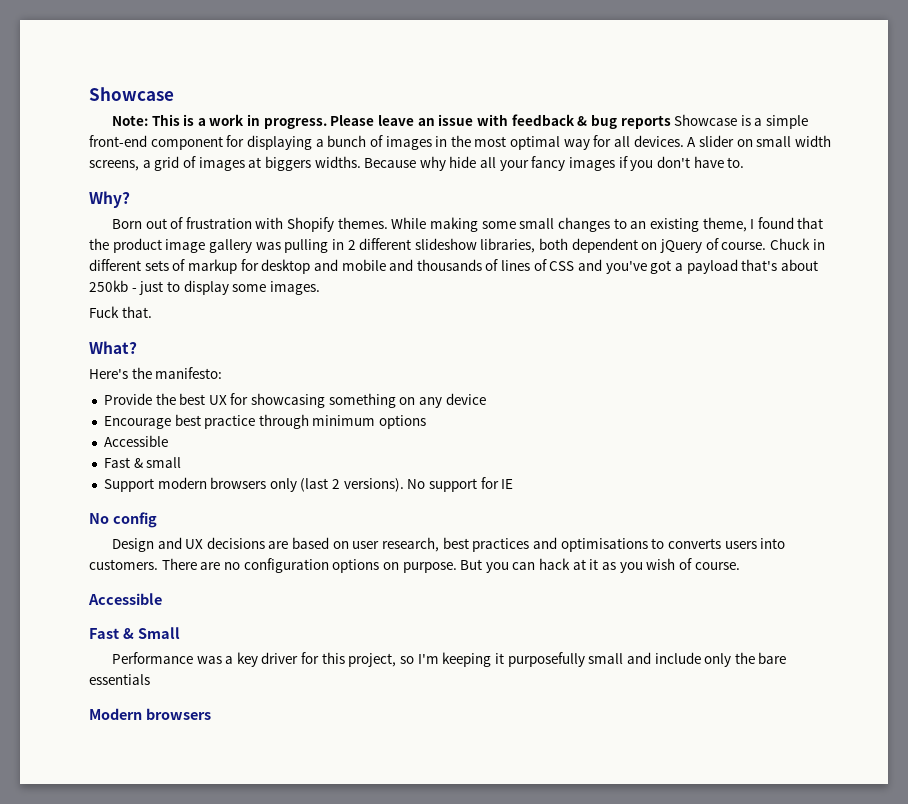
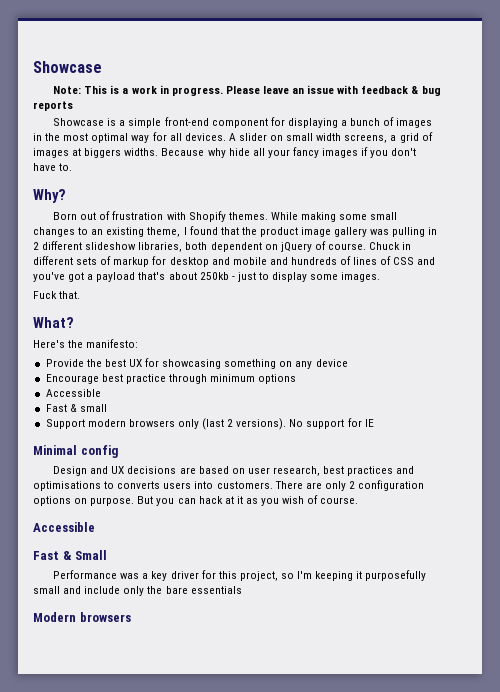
(671, 122) none -> (73, 106) //
[416,259,482,271] thousands -> [290,257,337,265] hundreds
[89,513,109,524] No -> [33,445,77,455] Minimal
[223,562,240,570] no -> [324,481,355,491] only 2

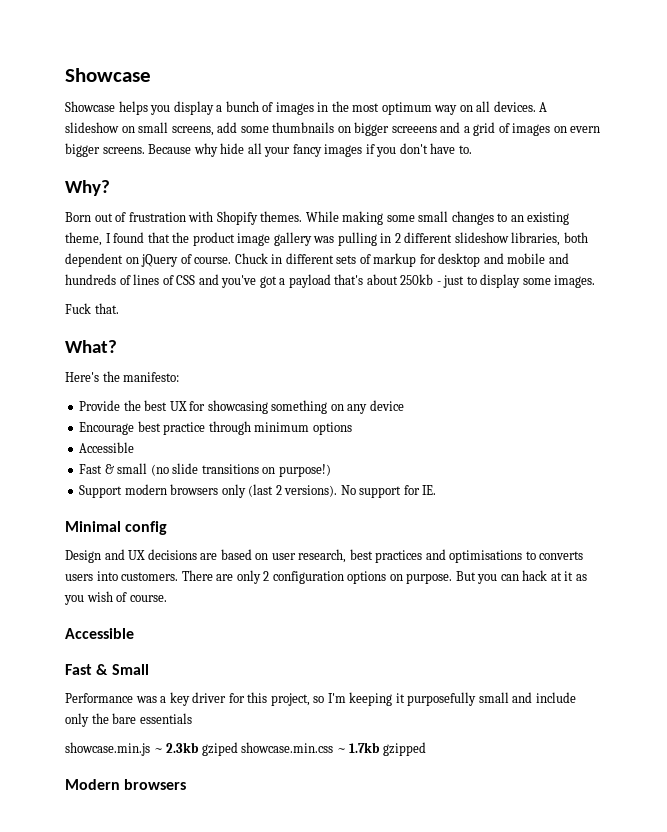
[53,85,441,96] [33,101,73,111] [53,117,338,128] Note: This is a work in progress. Please leave an issue with feedback & bug reports // Showcase is a simple front-end component for displaying -> [65,101,214,115] Showcase helps you display
[91,132,167,143] optimal way for -> [381,102,473,115] optimum way on
[238,133,267,141] slider -> [65,122,119,133] slideshow
[316,132,433,143] [33,148,159,158] width screens, a grid of images at biggers widths. -> [171,122,601,136] [65,143,145,157] screens, add some thumbnails on bigger screeens and a grid of images on evern bigger screens.
(107, 408) none -> [150,463,331,477] (no slide transitions on purpose!)
[364,419,374,427] IE -> [422,485,437,495] IE.
(242, 590) none -> [65,742,426,756] // showcase.min.js ~ 2.3kb gziped showcase.min.css ~ 1.7kb gzipped

